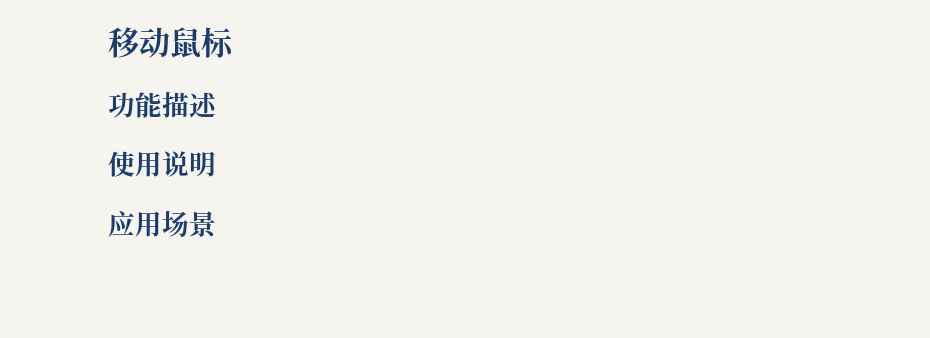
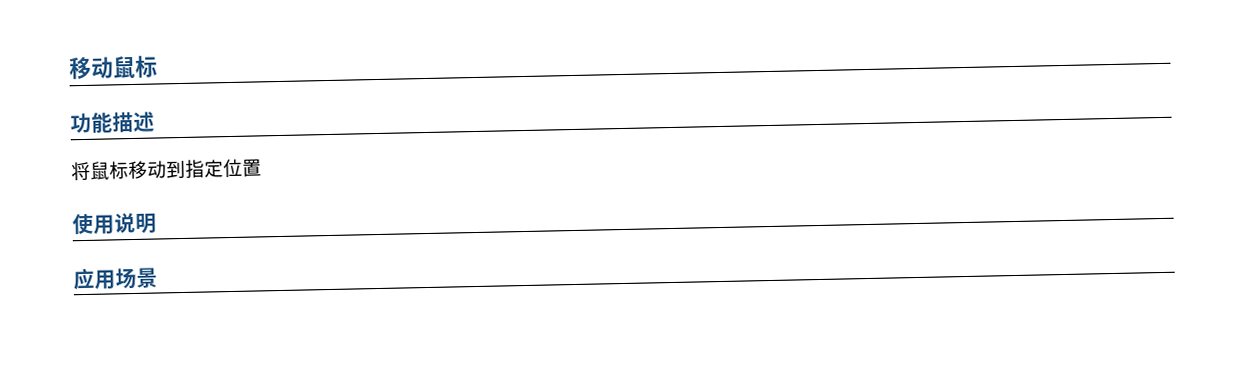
(218, 105) none -> [71,158,262,181] // 将鼠标移动到指定位置

